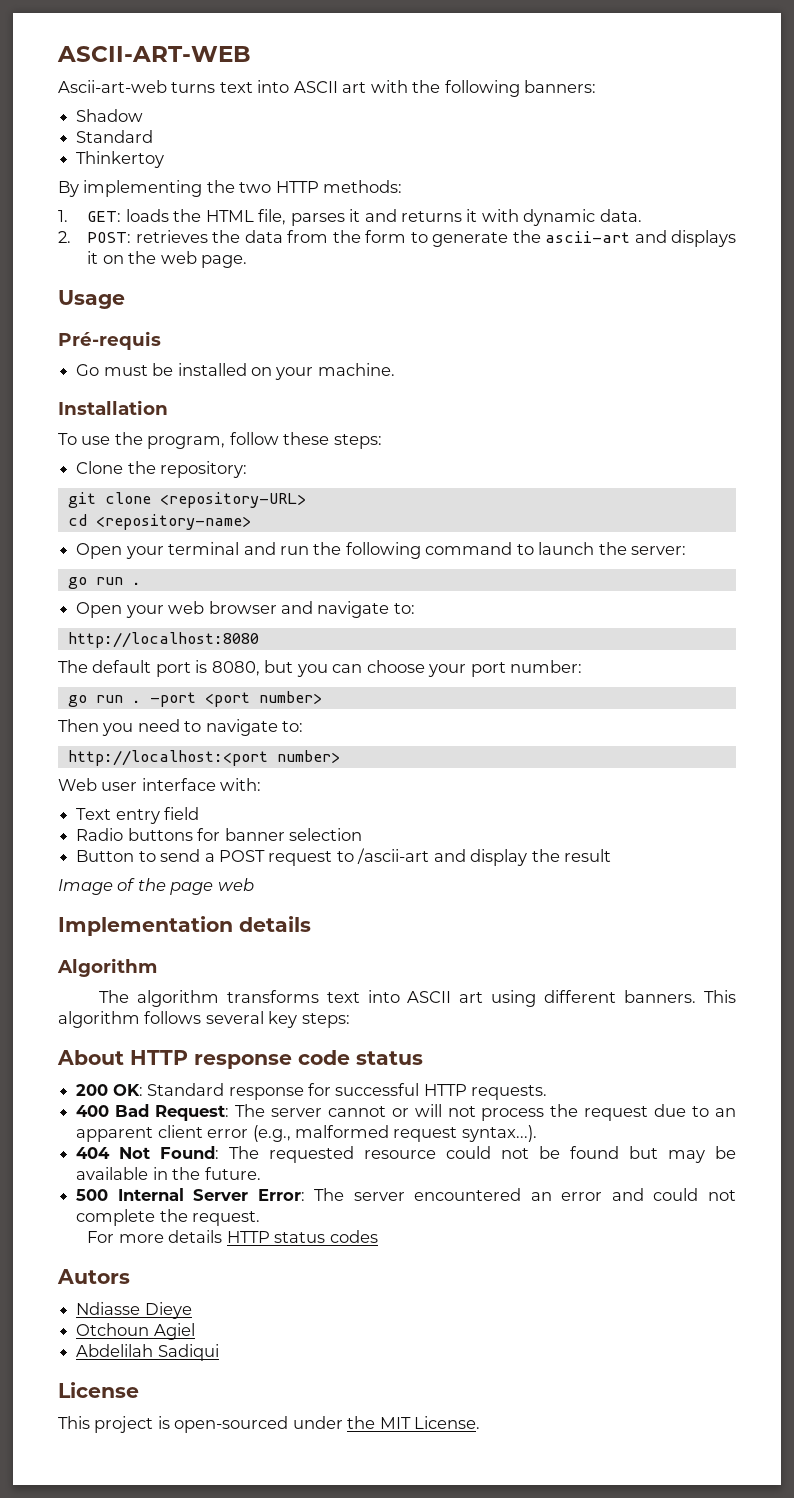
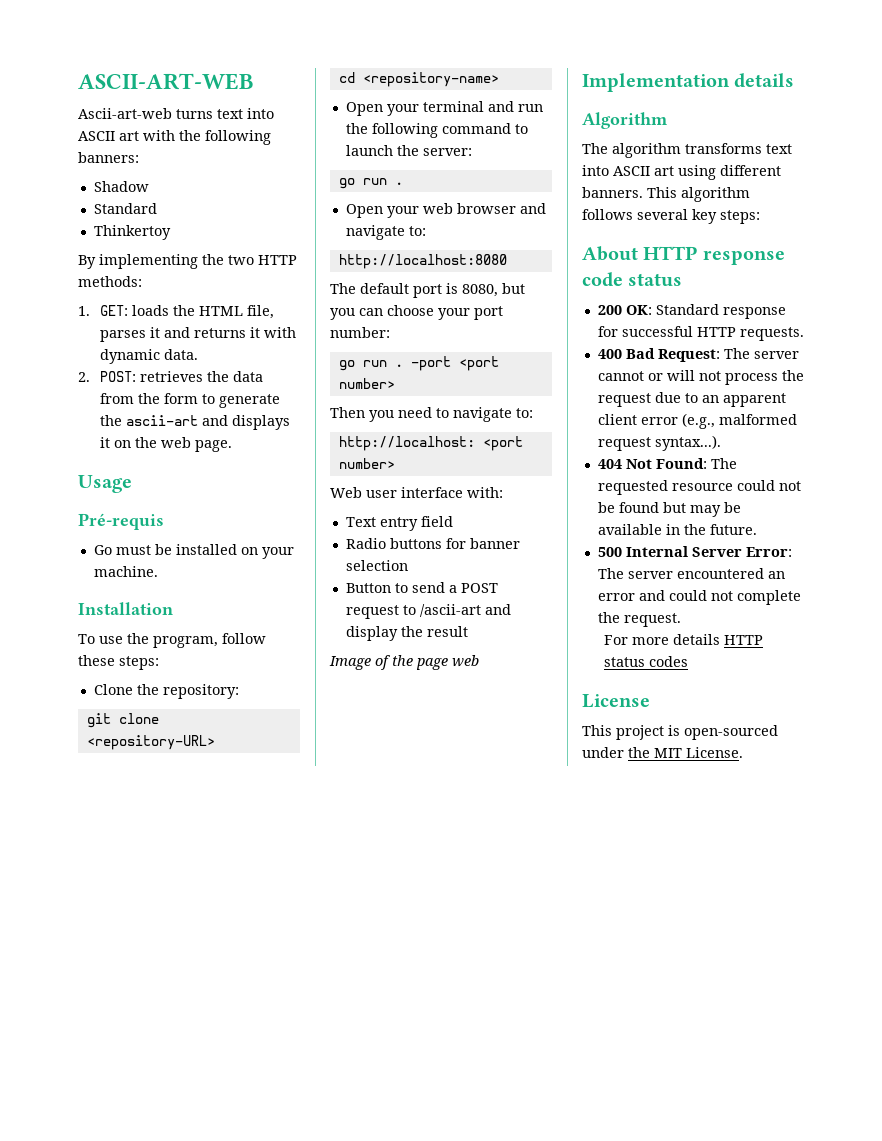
[67,750,268,766] http://localhost:<port -> [338,436,523,451] http://localhost: <port
[57,1269,130,1284] [76,1302,192,1319] [76,1323,195,1340] [76,1344,219,1361] // Autors // Ndiasse Dieye // Otchoun Agiel // Abdelilah Sadiqui -> (689, 661) none

